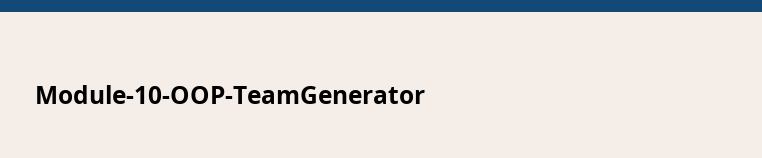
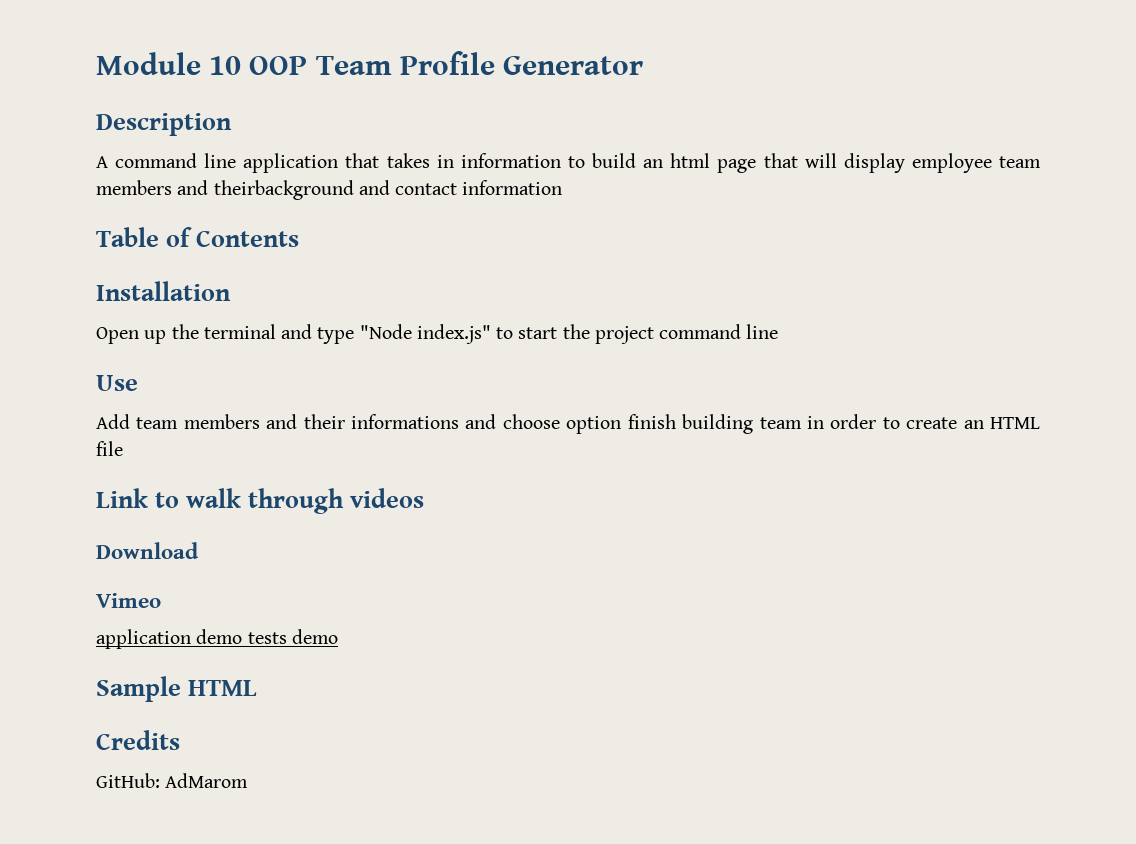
[35,85,425,104] Module-10-OOP-TeamGenerator -> [96,51,644,75] [96,113,232,136] [96,153,1041,173] [96,180,563,200] [96,227,300,247] [96,281,231,301] [96,324,779,344] [96,375,138,391] [96,414,1040,434] [96,441,123,456] [96,488,425,514] [96,542,199,559] [96,593,161,608] [96,629,338,649] [96,676,258,702] [96,730,180,750] [96,773,249,788] Module 10 OOP Team Profile Generator // Description // A command line application that takes in information to build an html page that will display employee team members and theirbackground and contact information // Table of Contents // Installation // Open up the terminal and type "Node index.js" to start the project command line // Use // Add team members and their informations and choose option finish building team in order to create an HTML file // Link to walk through videos // Download // Vimeo // application demo tests demo // Sample HTML // Credits // GitHub: AdMarom

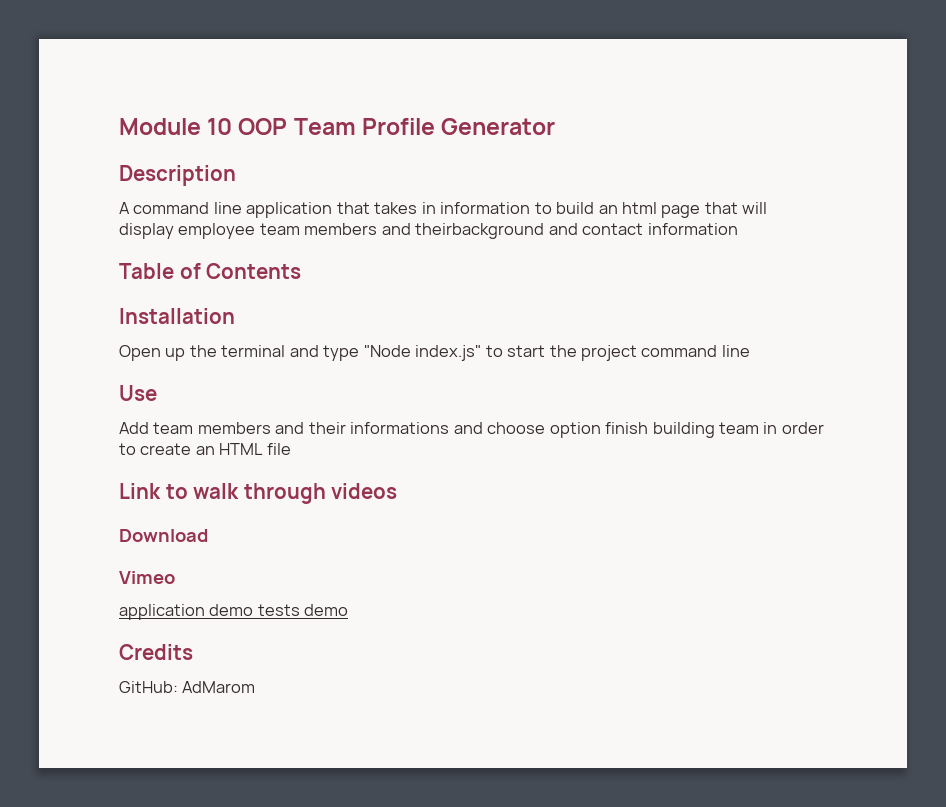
[96,676,258,702] // Sample HTML -> (349, 610) none

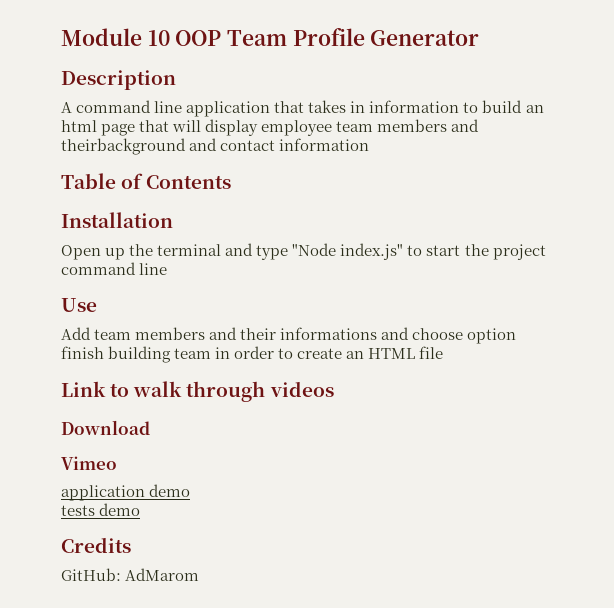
(254, 610) none -> (191, 490) //

